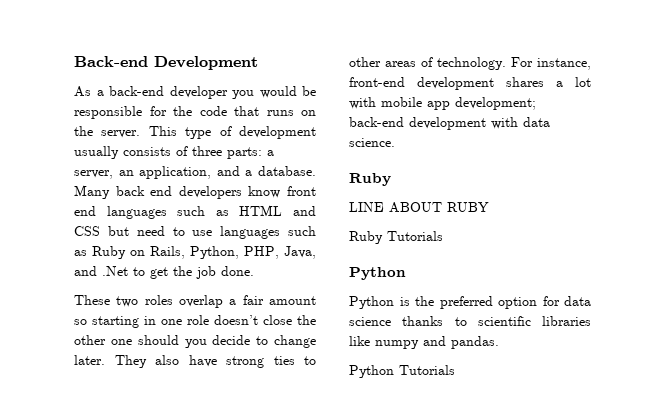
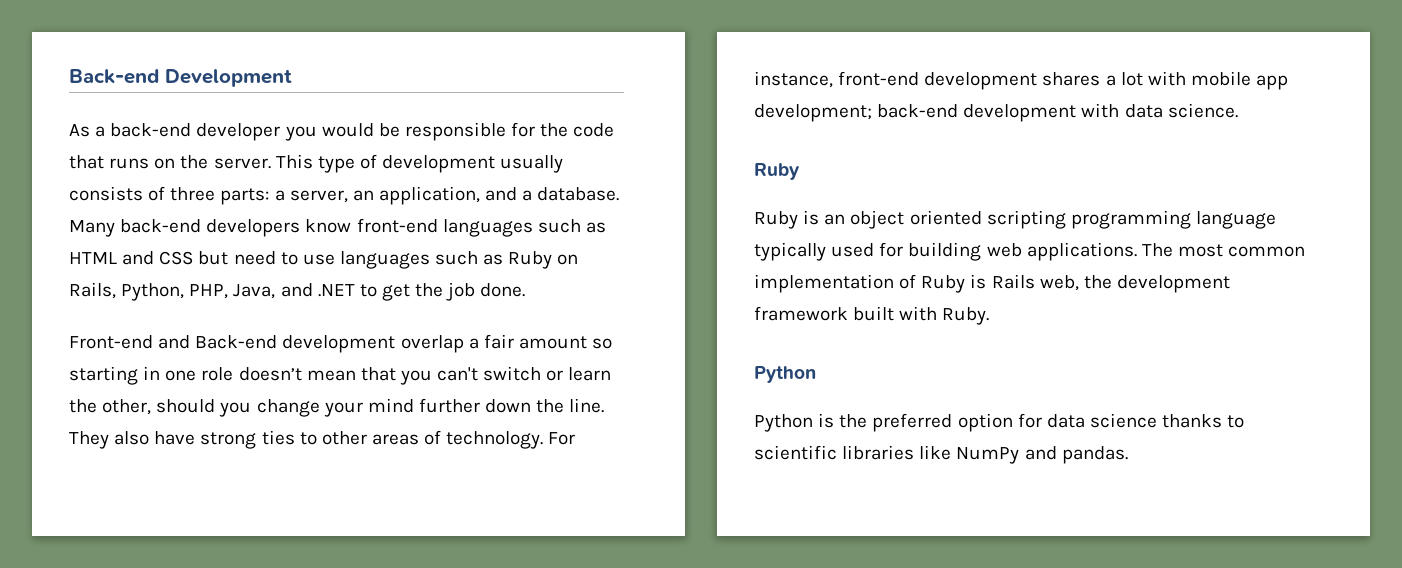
[115,186,316,199] [74,206,96,216] back end developers know front end -> [120,218,438,237] back-end developers know front-end
[102,266,128,276] .Net -> [317,284,355,297] .NET
[74,295,173,307] These two roles -> [69,335,396,353] Front-end and Back-end development
[263,315,316,325] [74,335,316,348] [74,355,105,365] close the other one should you decide to change later. -> [306,366,612,385] [69,398,605,417] mean that you can't switch or learn the other, should you change your mind further down the line.
[349,202,489,213] [349,231,443,244] LINE ABOUT RUBY // Ruby Tutorials -> [754,210,1276,229] [754,242,1306,261] [754,274,1230,293] [754,306,990,325] Ruby is an object oriented scripting programming language typically used for building web applications. The most common implementation of Ruby is Rails web, the development framework built with Ruby.
[375,340,419,349] numpy -> [956,447,1020,464] NumPy
[349,365,455,378] // Python Tutorials -> (1128, 455) none

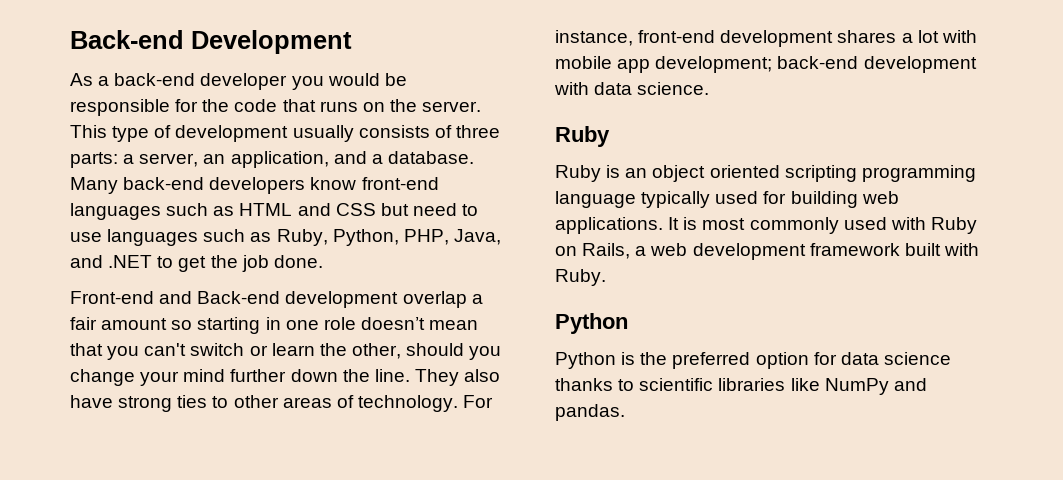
[508,251,579,269] [69,282,116,299] Ruby on Rails, -> [276,229,328,246] Ruby,
[1141,243,1306,257] [754,274,1112,293] The most common implementation of Ruby is Rails web, the -> [668,217,977,234] [555,243,688,259] It is most commonly used with Ruby on Rails, a web

